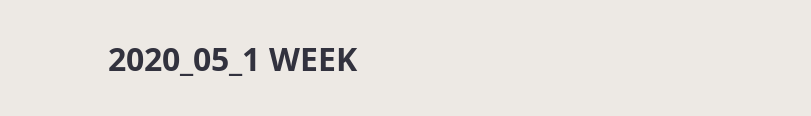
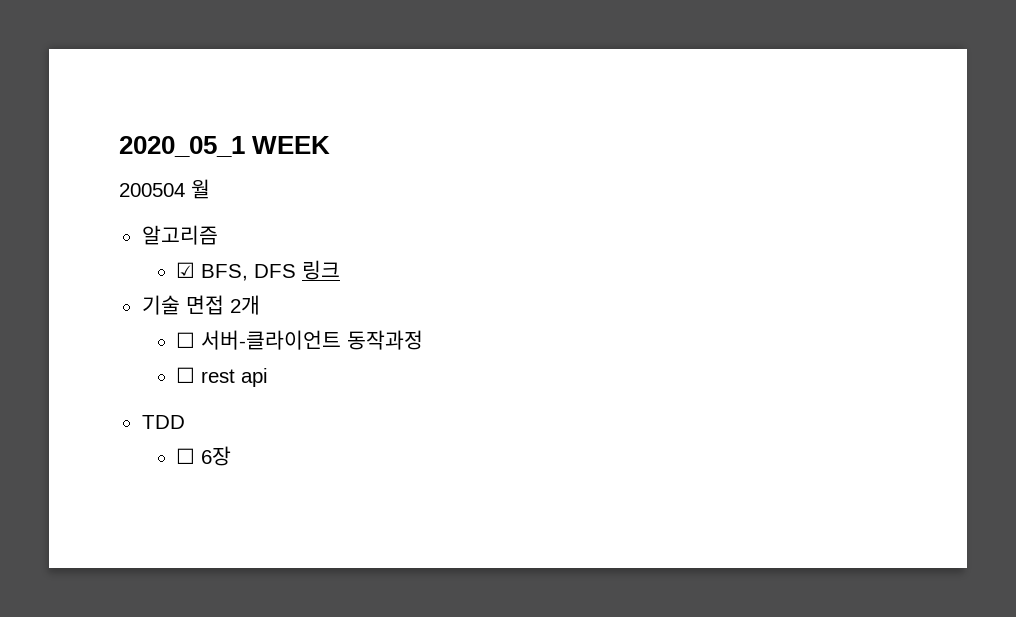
(358, 59) none -> [119,179,210,199] [141,225,218,245] [175,260,340,281] [141,295,260,315] [175,330,423,350] [175,367,268,387] [141,415,185,429] [175,446,231,466] // 200504 월 // 알고리즘 // ☑ BFS, DFS 링크 // 기술 면접 2개 // ☐ 서버-클라이언트 동작과정 // ☐ rest api // TDD // ☐ 6장

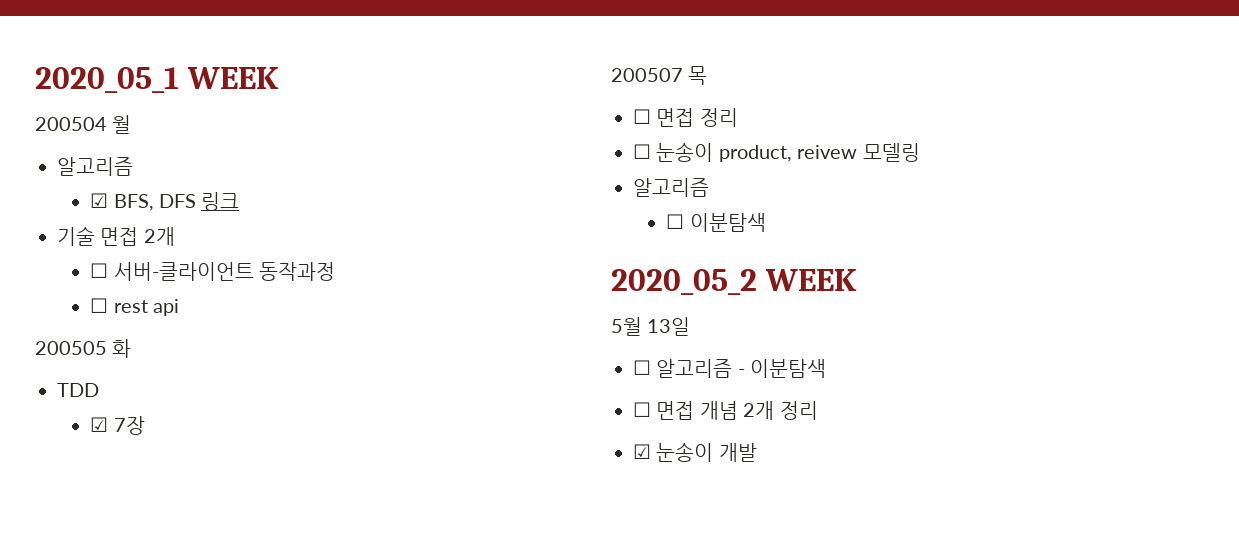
(268, 377) none -> [35,339,132,358] // 200505 화
[175,446,231,466] ☐ 6장 -> [90,416,145,435] [611,66,708,85] [633,108,738,127] [633,142,920,162] [633,178,709,197] [666,213,766,232] [611,269,857,295] [611,317,691,336] [633,359,827,378] [633,401,818,420] [633,442,757,462] ☑ 7장 // 200507 목 // ☐ 면접 정리 // ☐ 눈송이 product, reivew 모델링 // 알고리즘 // ☐ 이분탐색 // 2020_05_2 WEEK // 5월 13일 // ☐ 알고리즘 - 이분탐색 // ☐ 면접 개념 2개 정리 // ☑ 눈송이 개발

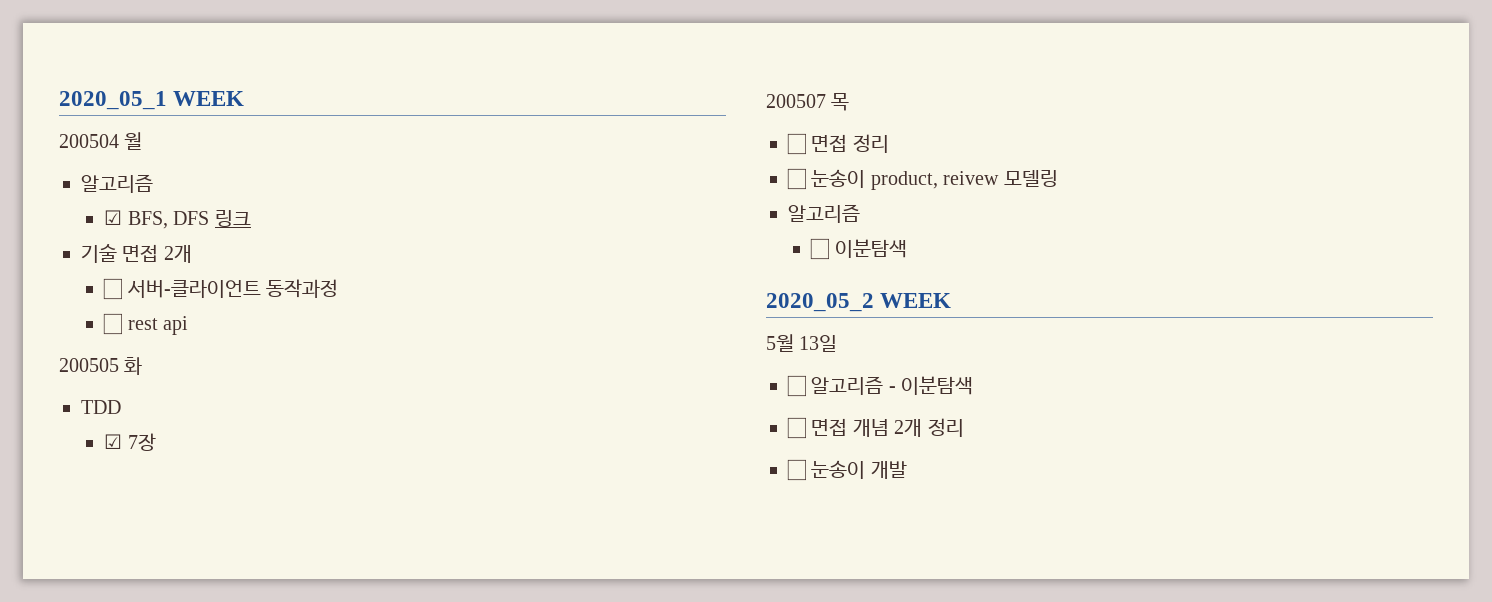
[633,444,651,459] ☑ -> [787,459,806,481] ☐

